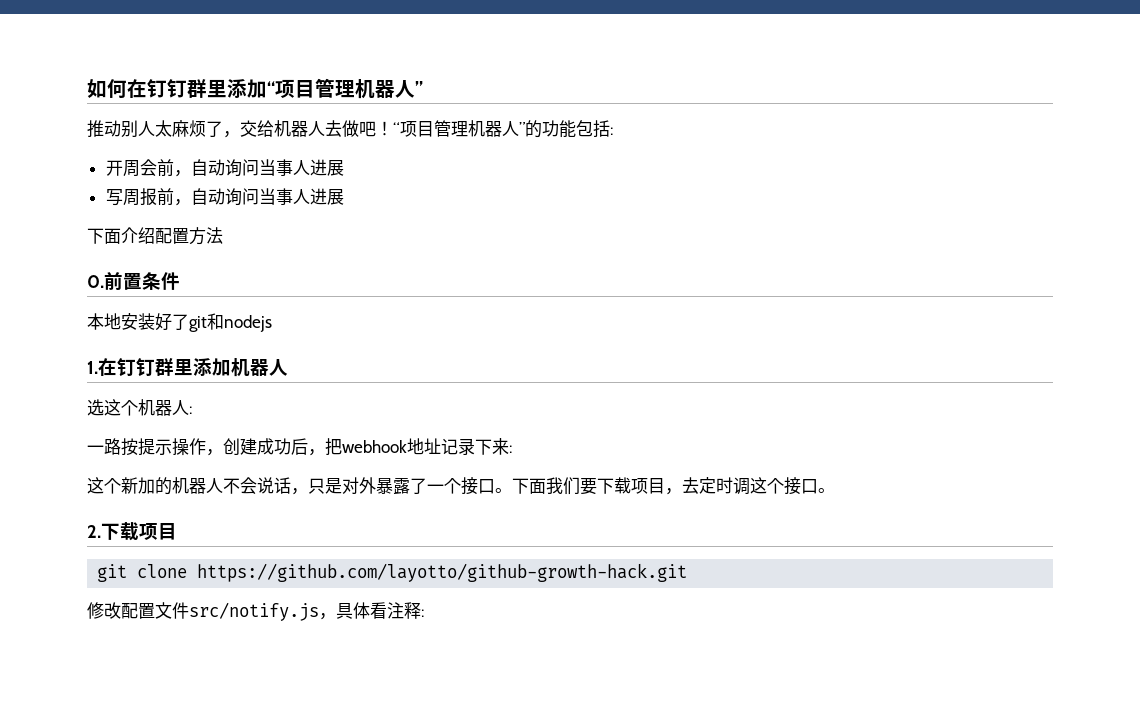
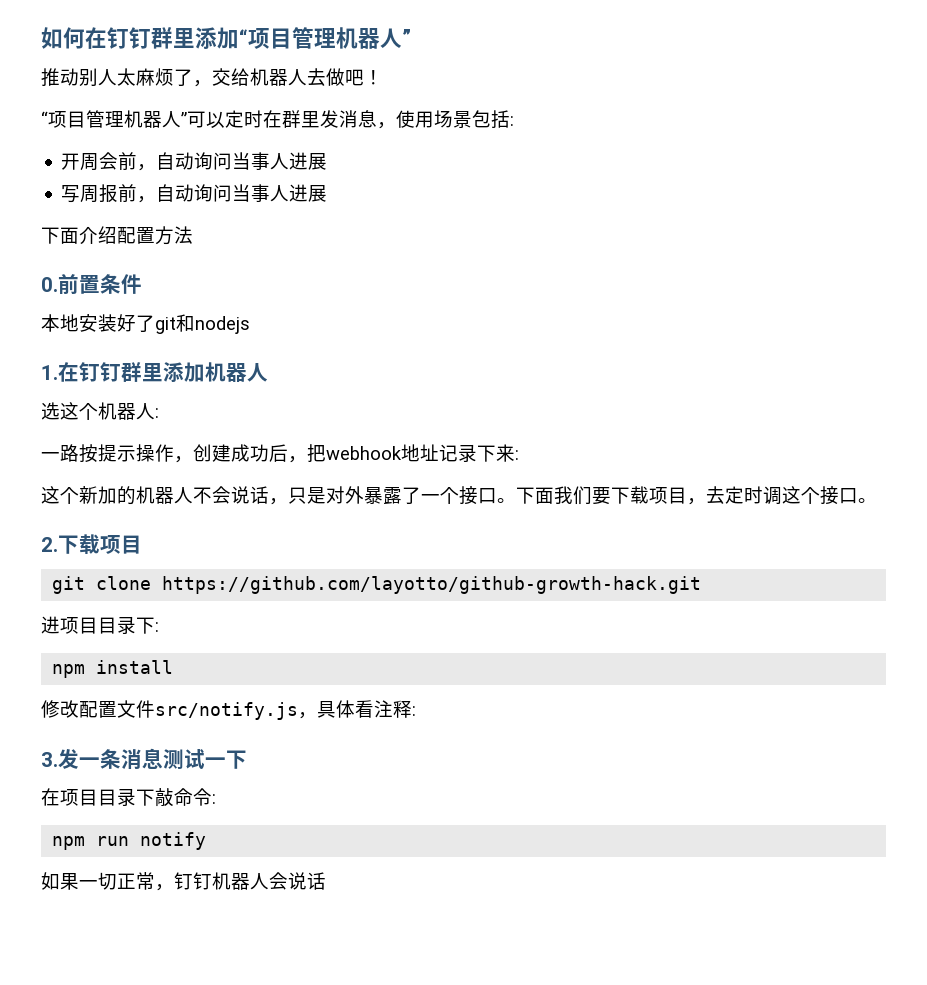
[393,120,576,138] “项目管理机器人”的功能 -> [41,110,472,129] // “项目管理机器人”可以定时在群里发消息，使用场景
(688, 572) none -> [41,616,159,634] [52,660,174,678] // 进项目目录下: // npm install
(424, 613) none -> [41,748,247,770] [41,788,216,807] [52,832,207,850] [41,872,326,891] // 3.发一条消息测试一下 // 在项目目录下敲命令: // npm run notify // 如果一切正常，钉钉机器人会说话

